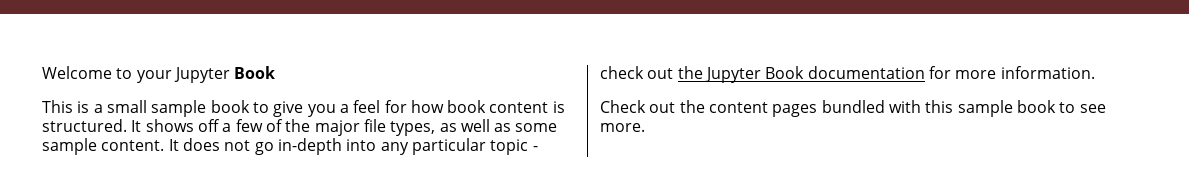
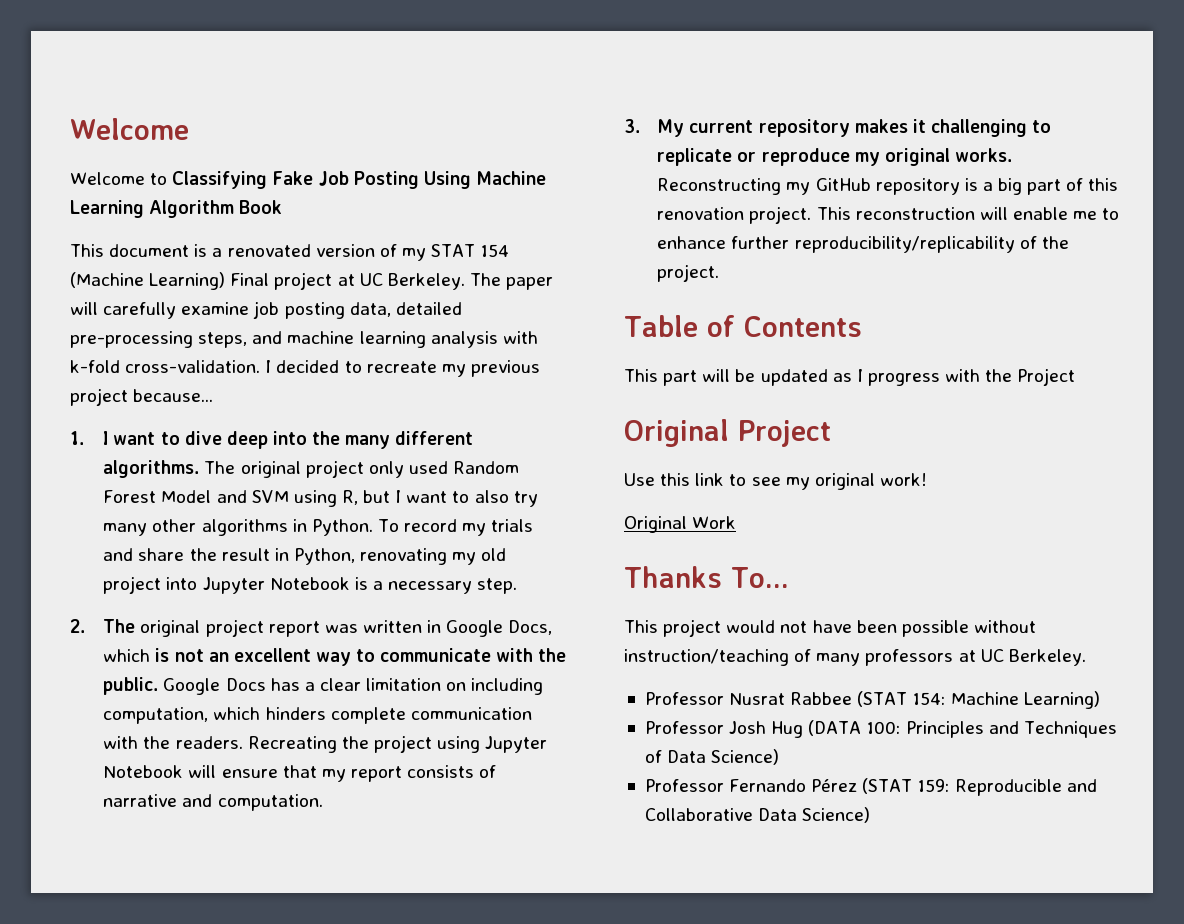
[42,66,230,83] Welcome to your Jupyter -> [70,118,189,140] [70,171,546,189] [70,200,235,218] Welcome // Welcome to Classifying Fake Job Posting Using Machine Learning Algorithm
[77,100,565,117] [42,119,558,136] [42,138,538,155] [600,66,1095,83] [600,100,1106,117] [600,123,645,132] is a small sample book to give you a feel for how book content is structured. It shows off a few of the major file types, as well as some sample content. It does not go in-depth into any particular topic - check out the Jupyter Book documentation for more information. // Check out the content pages bundled with this sample book to see more. -> [109,244,510,261] [70,272,554,290] [70,301,462,319] [70,331,538,348] [70,360,540,377] [70,388,214,406] [70,431,474,449] [103,460,520,478] [103,490,538,507] [103,519,534,536] [103,548,507,565] [103,576,518,594] [70,619,553,637] [103,648,567,666] [103,677,544,695] [103,707,532,724] [103,735,548,753] [103,765,497,782] [103,794,323,811] [624,119,1052,137] [657,148,1012,166] [657,178,1119,195] [657,206,1120,224] [657,236,1069,253] [657,264,720,282] [624,315,862,337] [624,368,1076,386] [624,419,831,447] [624,473,927,490] [624,516,737,533] [624,566,789,588] [624,619,1036,637] [624,649,1086,666] [644,691,1100,709] [644,720,1117,738] [644,749,780,765] [644,778,1097,796] [644,807,871,823] document is a renovated version of my STAT 154 (Machine Learning) Final project at UC Berkeley. The paper will carefully examine job posting data, detailed pre-processing steps, and machine learning analysis with k-fold cross-validation. I decided to recreate my previous project because... // 1. I want to dive deep into the many different algorithms. The original project only used Random Forest Model and SVM using R, but I want to also try many other algorithms in Python. To record my trials and share the result in Python, renovating my old project into Jupyter Notebook is a necessary step. // 2. The original project report was written in Google Docs, which is not an excellent way to communicate with the public. Google Docs has a clear limitation on including computation, which hinders complete communication with the readers. Recreating the project using Jupyter Notebook will ensure that my report consists of narrative and computation. // 3. My current repository makes it challenging to replicate or reproduce my original works. Reconstructing my GitHub repository is a big part of this renovation project. This reconstruction will enable me to enhance further reproducibility/replicability of the project. // Table of Contents // This part will be updated as I progress with the Project // Original Project // Use this link to see my original work! // Original Work // Thanks To... // This project would not have been possible without instruction/teaching of many professors at UC Berkeley. // Professor Nusrat Rabbee (STAT 154: Machine Learning) // Professor Josh Hug (DATA 100: Principles and Techniques of Data Science) // Professor Fernando Pérez (STAT 159: Reproducible and Collaborative Data Science)

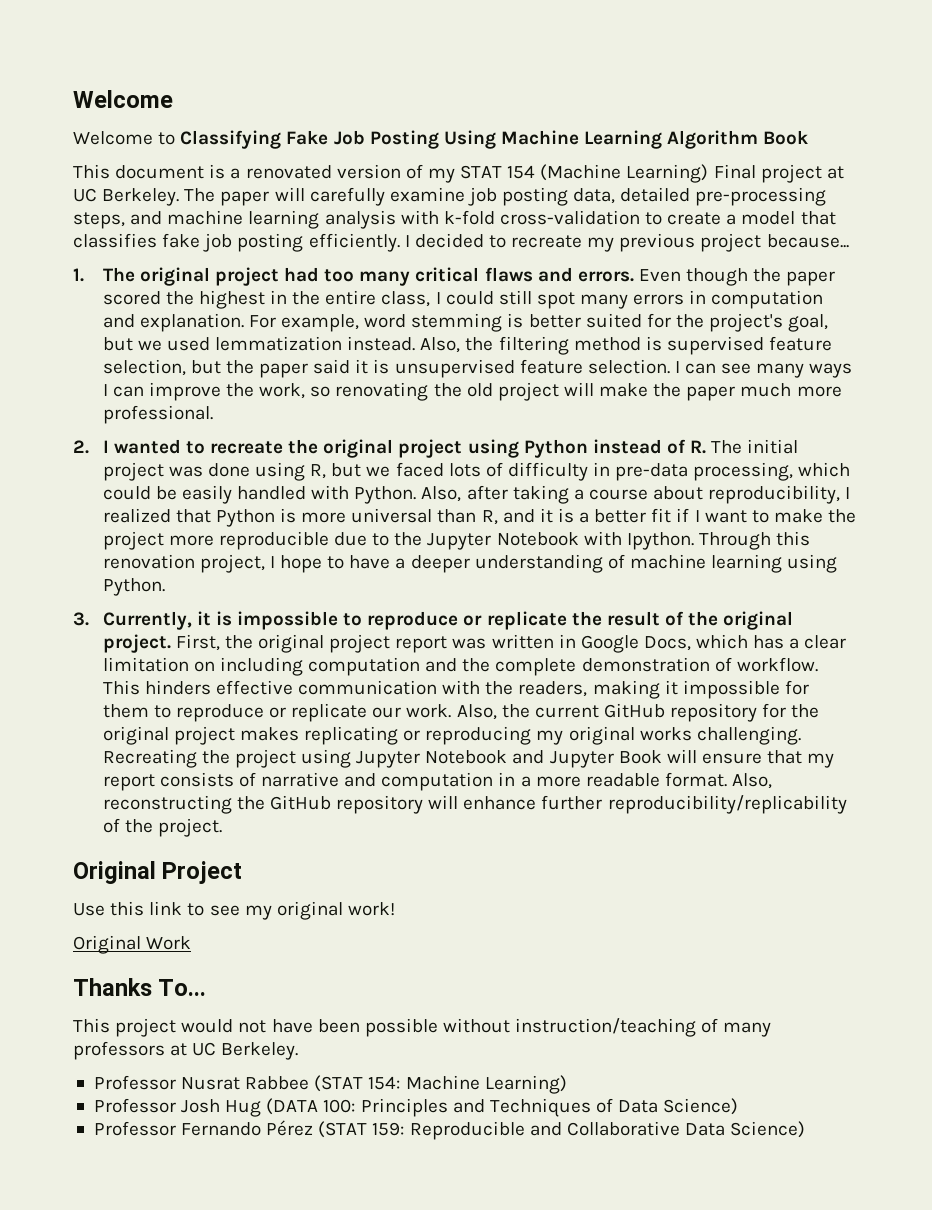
[125,360,261,373] cross-validation. -> [499,210,836,225] [73,233,400,252] cross-validation to create a model that classifies fake job posting efficiently.
[103,431,474,449] [103,460,520,478] [103,490,538,507] [103,519,534,536] [103,548,507,565] [103,576,518,594] [70,619,136,633] I want to dive deep into the many different algorithms. The original project only used Random Forest Model and SVM using R, but I want to also try many other algorithms in Python. To record my trials and share the result in Python, renovating my old project into Jupyter Notebook is a necessary step. // 2. The -> [102,267,836,286] [102,290,824,309] [102,313,829,332] [102,336,833,355] [102,359,853,378] [102,382,842,401] [102,405,213,424] [73,439,799,458] [102,462,851,481] [102,485,851,504] [102,508,857,527] [102,531,811,550] [102,554,838,573] [102,578,165,596] [73,611,794,630] [102,634,253,653] The original project had too many critical flaws and errors. Even though the paper scored the highest in the entire class, I could still spot many errors in computation and explanation. For example, word stemming is better suited for the project's goal, but we used lemmatization instead. Also, the filtering method is supervised feature selection, but the paper said it is unsupervised feature selection. I can see many ways I can improve the work, so renovating the old project will make the paper much more professional. // 2. I wanted to recreate the original project using Python instead of R. The initial project was done using R, but we faced lots of difficulty in pre-data processing, which could be easily handled with Python. Also, after taking a course about reproducibility, I realized that Python is more universal than R, and it is a better fit if I want to make the project more reproducible due to the Jupyter Notebook with Ipython. Through this renovation project, I hope to have a deeper understanding of machine learning using Python. // 3. Currently, it is impossible to reproduce or replicate the result of the original project. First, the
[155,648,567,666] [103,677,266,695] is not an excellent way to communicate with the public. Google Docs -> (749, 641) none
[103,707,532,724] [103,736,243,749] computation, which hinders complete communication with the readers. -> [308,657,818,676] [102,680,809,699] [102,703,820,722] [102,726,801,745] computation and the complete demonstration of workflow. This hinders effective communication with the readers, making it impossible for them to reproduce or replicate our work. Also, the current GitHub repository for the original project makes replicating or reproducing my original works challenging.
(184, 771) none -> [512,750,662,768] and Jupyter Book
[217,794,323,811] [624,119,1052,137] [657,148,1012,166] [657,178,1119,195] [657,206,1120,224] computation. // 3. My current repository makes it challenging to replicate or reproduce my original works. Reconstructing my GitHub repository is a big part of this renovation project. This reconstruction will enable me to -> [381,772,773,791] [102,795,459,814] computation in a more readable format. Also, reconstructing the GitHub repository will
[624,315,862,337] [624,368,1076,386] // Table of Contents // This part will be updated as I progress with the Project -> (222, 827) none

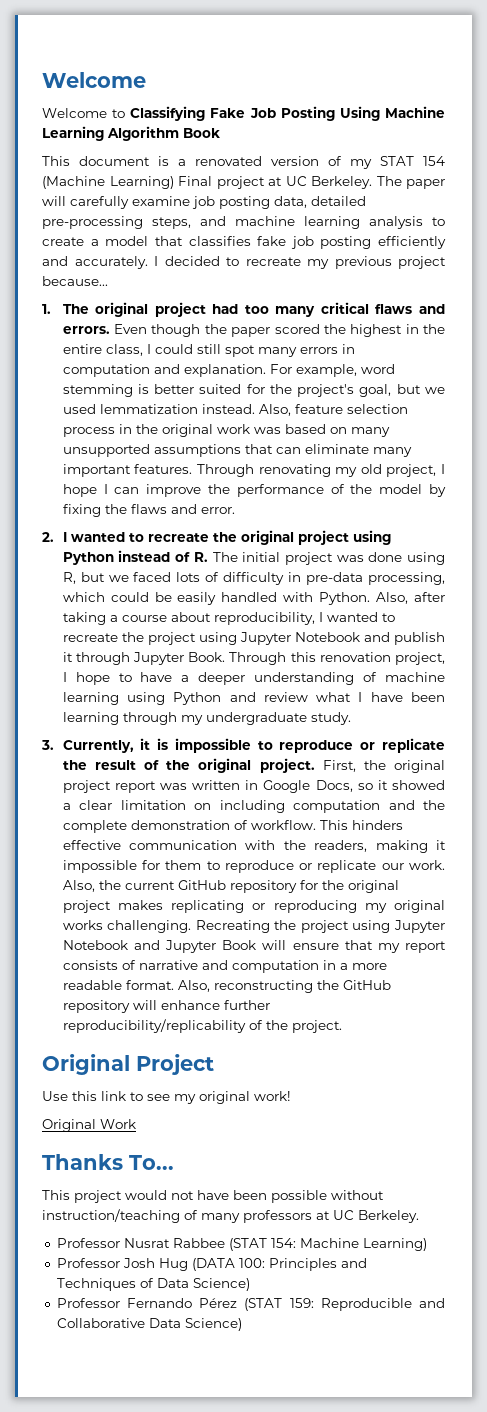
[400,210,640,225] with k-fold cross-validation -> (423, 222) none
[308,233,400,252] efficiently. -> [378,236,446,249] [42,256,148,269] efficiently and accurately.
[465,336,833,355] [102,359,853,378] [102,382,842,401] [102,405,213,424] the filtering method is supervised feature selection, but the paper said it is unsupervised feature selection. I can see many ways I can improve the work, so renovating the old project will make the paper much more professional. -> [294,404,408,414] [62,424,390,437] [62,444,412,457] [62,464,445,477] [62,484,447,497] [62,504,235,517] feature selection process in the original work was based on many unsupported assumptions that can eliminate many important features. Through renovating my old project, I hope I can improve the performance of the model by fixing the flaws and error.
[102,508,857,527] [102,531,694,550] realized that Python is more universal than R, and it is a better fit if I want to make the project more reproducible due to the Jupyter Notebook with Ipython. -> [326,612,395,622] [62,632,445,645] [62,652,226,665] wanted to recreate the project using Jupyter Notebook and publish it through Jupyter Book.
[102,578,165,596] Python. -> [173,692,446,705] [62,712,351,725] Python and review what I have been learning through my undergraduate study.
[696,634,785,649] which has -> [357,780,446,790] so it showed

